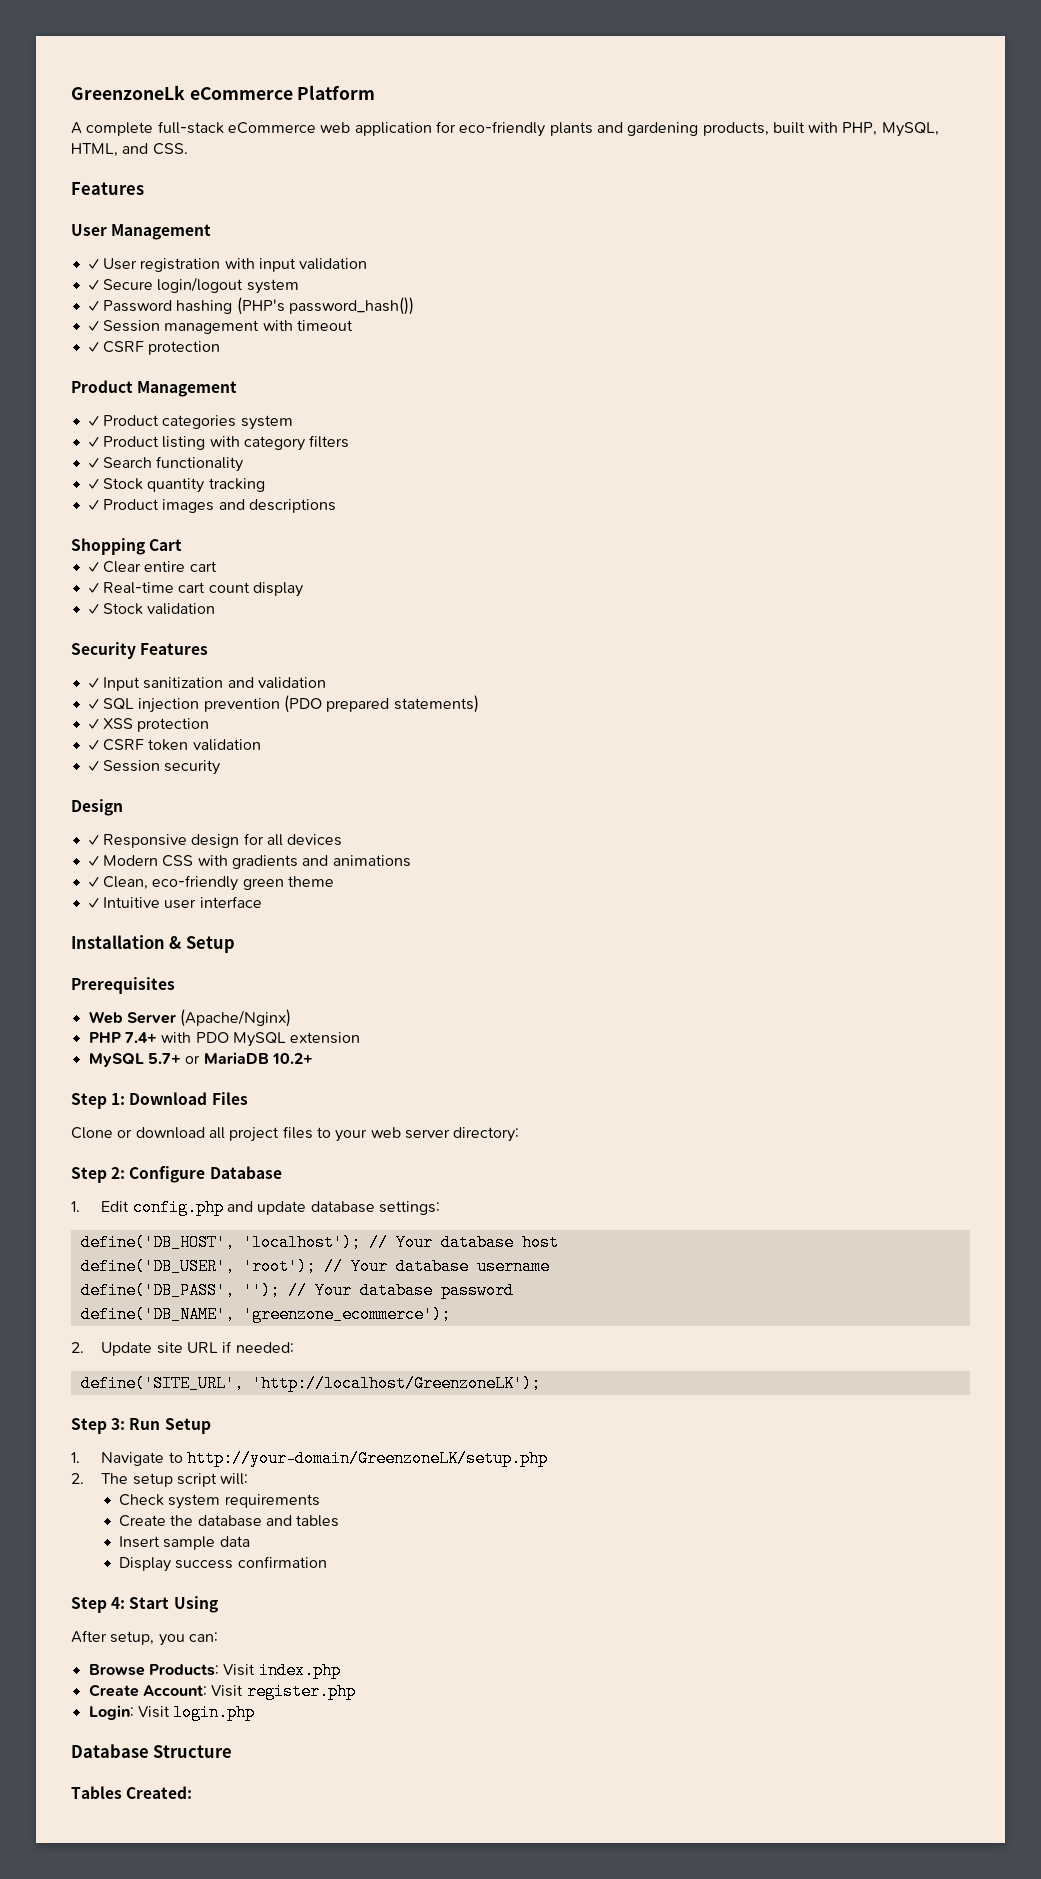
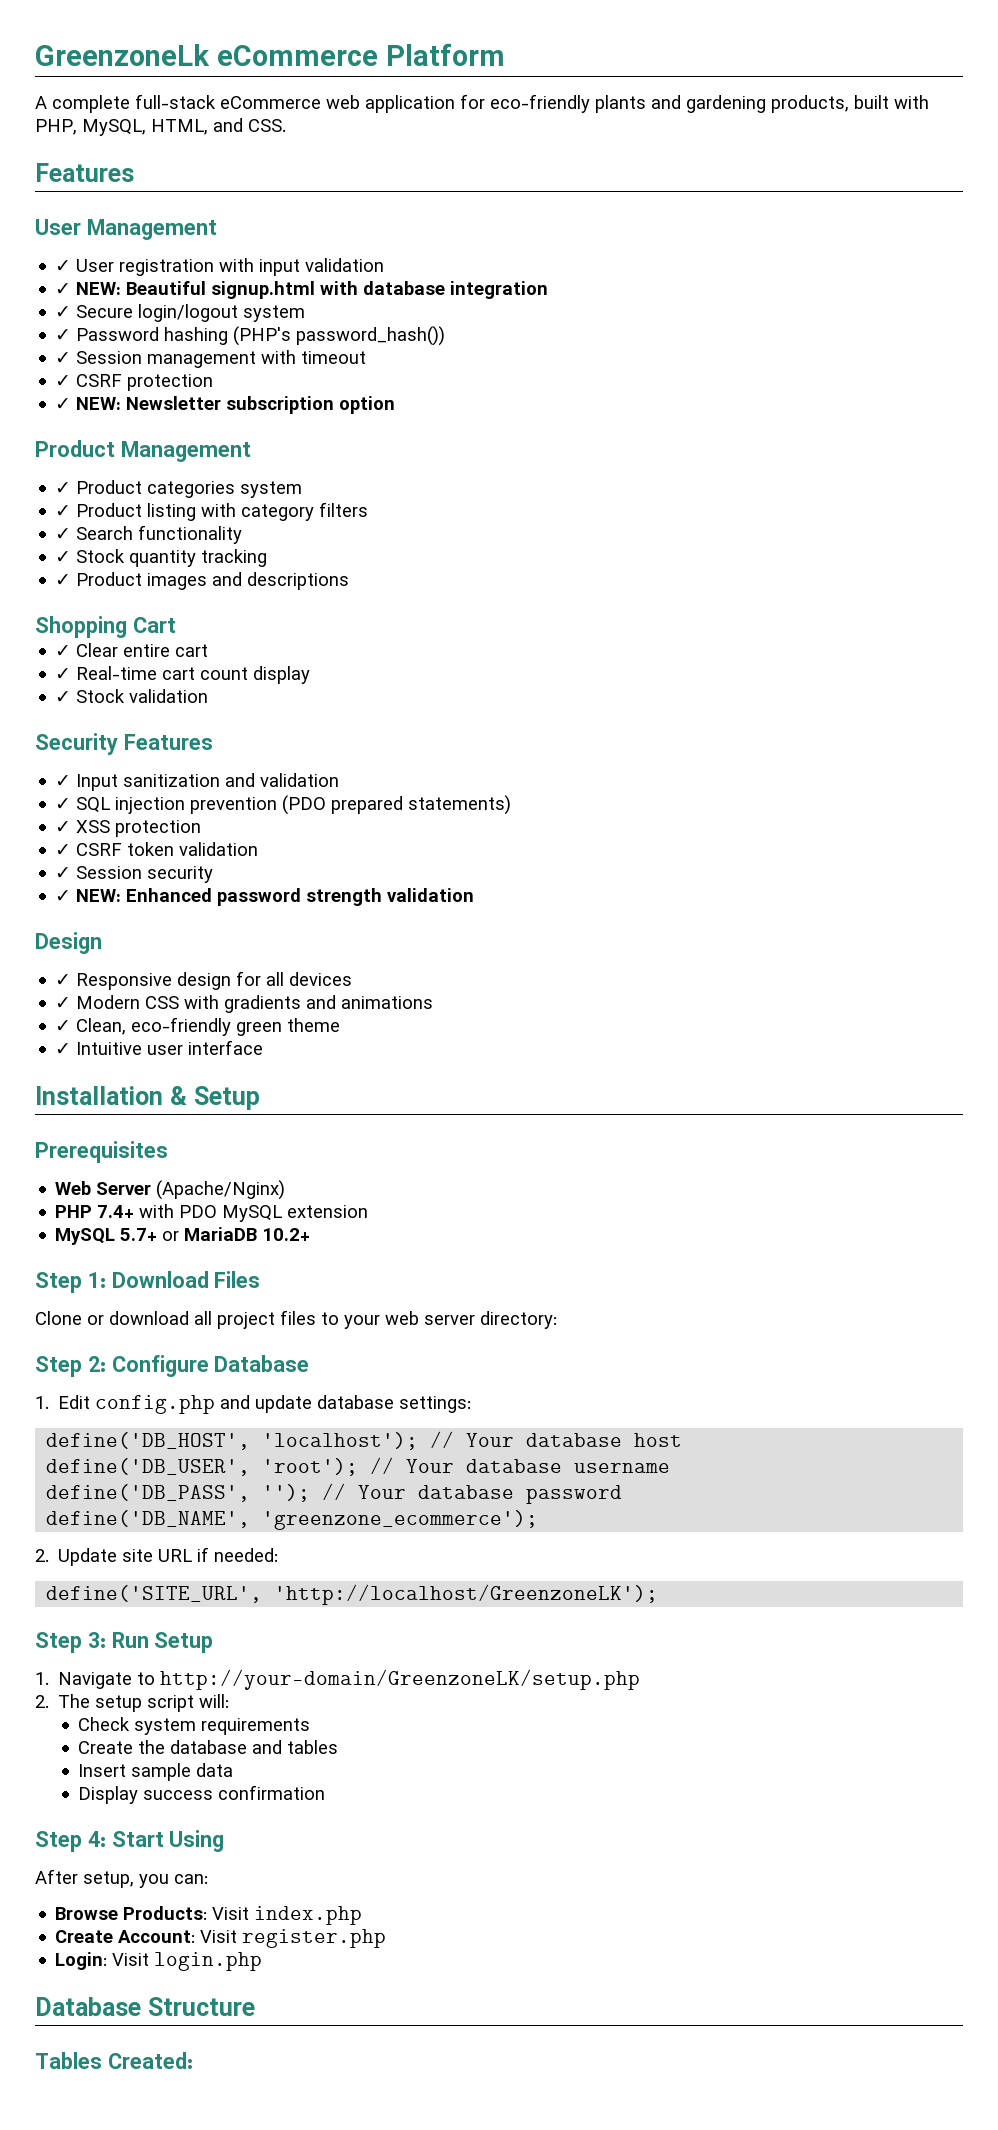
(368, 264) none -> [55,281,549,299] // ✓ NEW: Beautiful signup.html with database integration
(221, 348) none -> [55,396,396,414] // ✓ NEW: Newsletter subscription option
(221, 767) none -> [55,888,475,906] // ✓ NEW: Enhanced password strength validation

